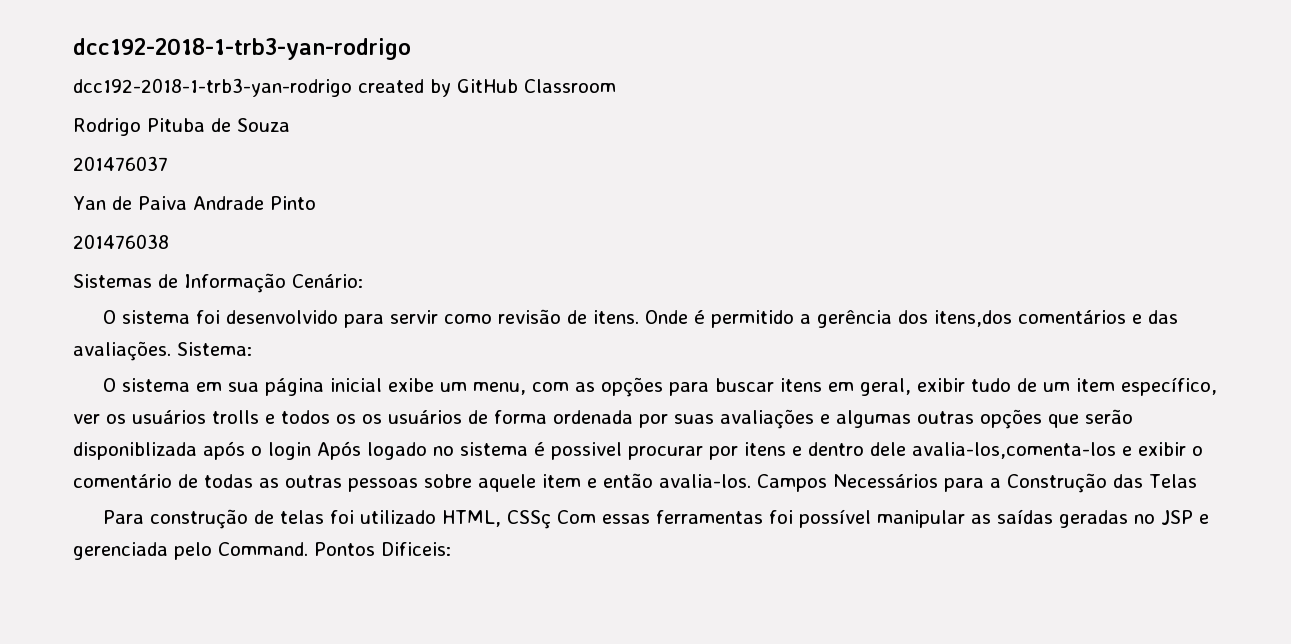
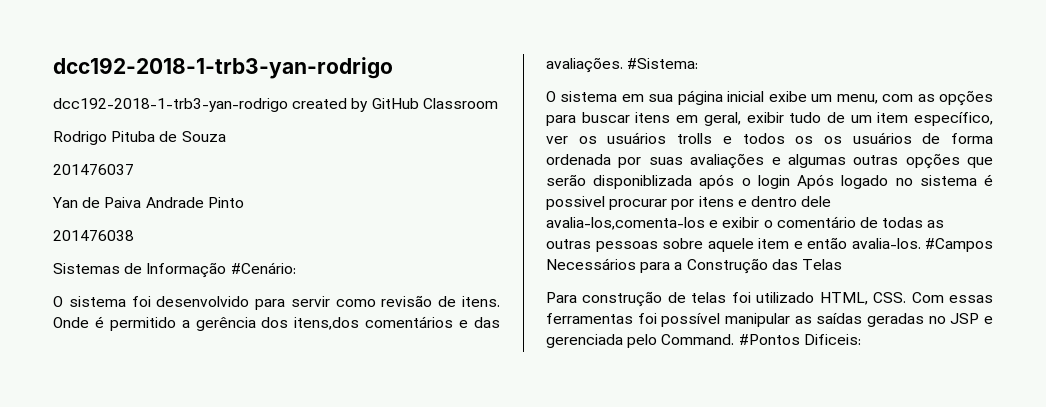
[292,274,363,288] Cenário: -> [230,262,296,274] #Cenário:
[177,342,252,356] Sistema: -> [627,58,699,69] #Sistema:
[757,474,827,492] Campos -> [925,238,993,252] #Campos
[506,510,551,529] CSSç -> [873,292,907,303] CSS.
[314,542,375,556] Pontos -> [738,334,800,345] #Pontos

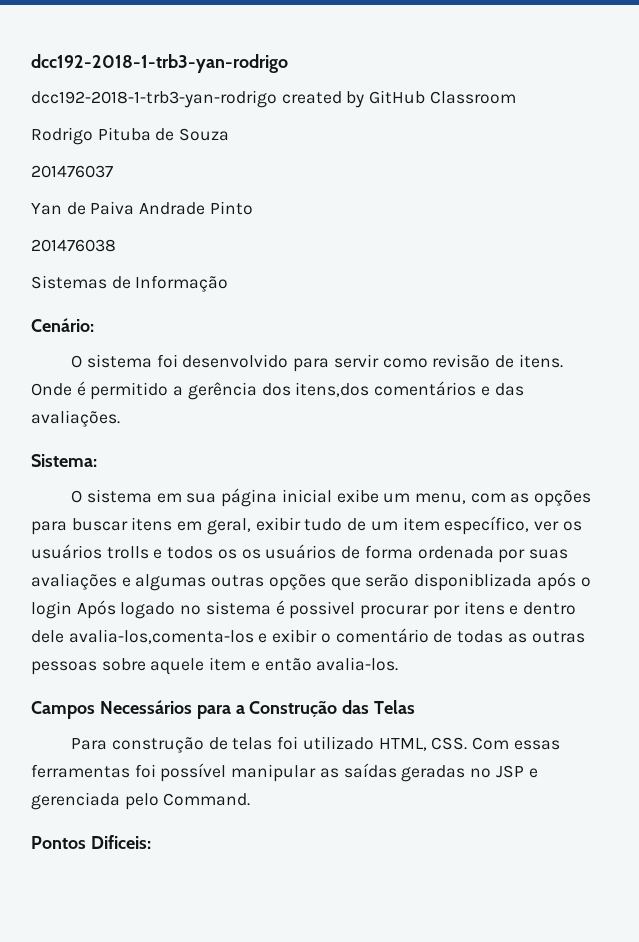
[230,262,296,274] #Cenário: -> [31,318,94,332] // Cenário:
[627,58,699,69] #Sistema: -> [31,454,97,467] // Sistema:
[925,238,993,252] #Campos -> [31,701,95,719] // Campos
[738,334,800,345] #Pontos -> [31,836,86,849] // Pontos

